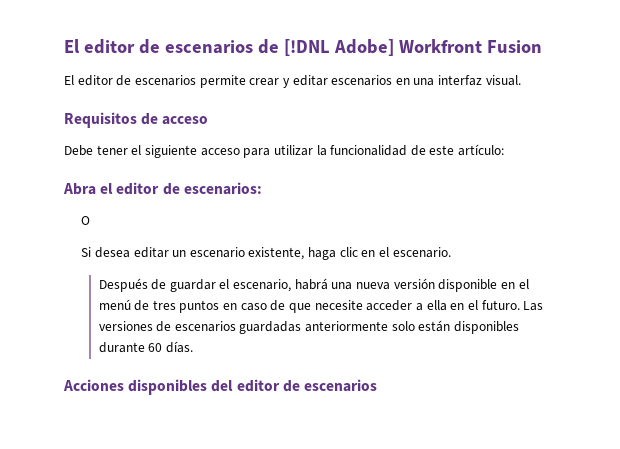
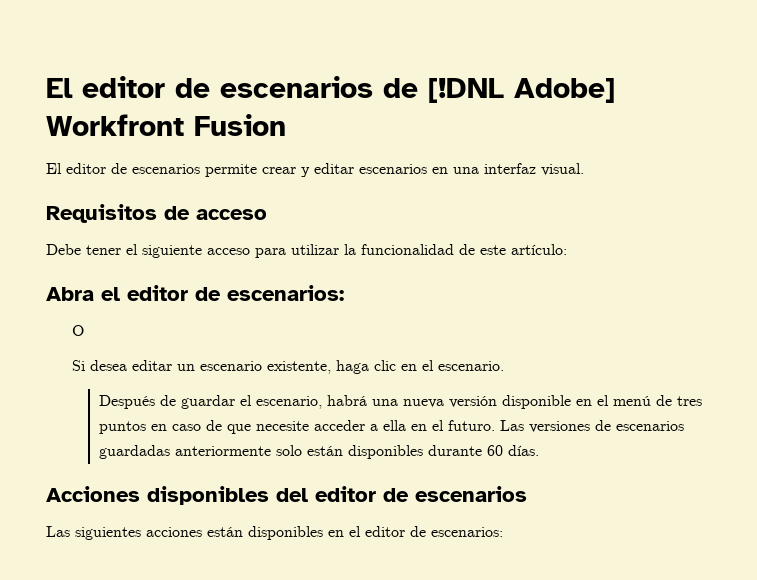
(377, 385) none -> [46,526,503,540] // Las siguientes acciones están disponibles en el editor de escenarios:

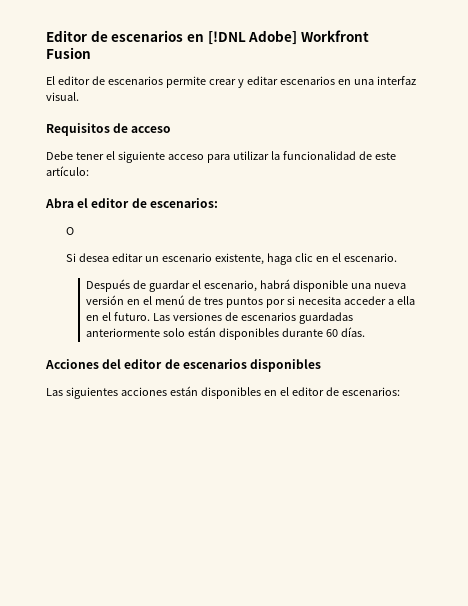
[46,76,418,98] El editor de escenarios de -> [46,30,204,42] Editor de escenarios en
(367, 400) none -> [292,280,348,292] disponible
[501,395,571,409] disponible -> (125, 300) none
[150,420,309,434] en caso de que necesite -> [265,296,341,308] por si necesita
[147,486,269,505] disponibles -> (99, 364) none
(527, 494) none -> [250,359,322,372] disponibles

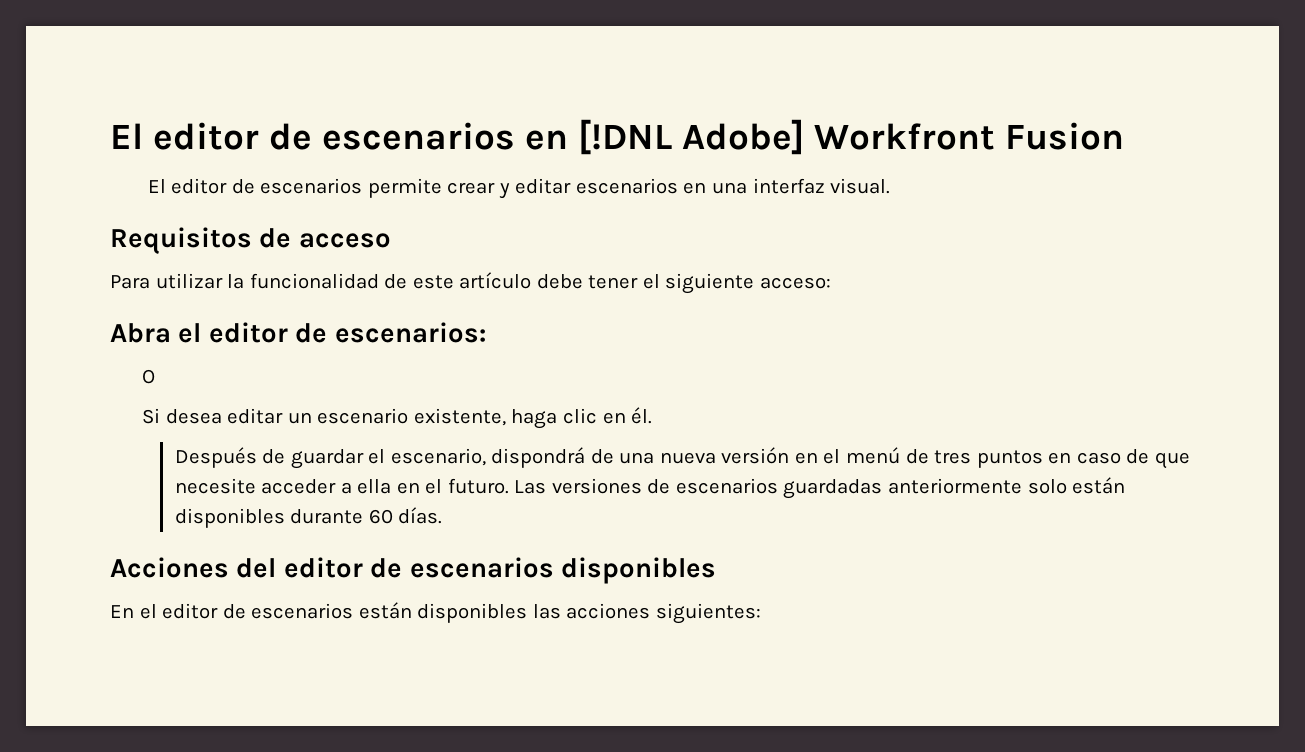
[46,30,87,42] Editor -> [110,122,259,150] El editor
[46,151,230,163] Debe tener el siguiente acceso para -> [110,275,150,289] Para
[46,166,89,176] artículo: -> [459,272,831,294] artículo debe tener el siguiente acceso:
[331,253,397,262] el escenario. -> [631,407,653,424] él.
[259,279,348,292] habrá disponible -> [491,447,614,468] dispondrá de
[265,296,341,308] por si necesita -> [1048,449,1190,469] [174,478,256,494] en caso de que necesite
[46,386,400,399] Las siguientes acciones están disponibles en el editor de escenarios: -> [110,602,761,624] En el editor de escenarios están disponibles las acciones siguientes:

